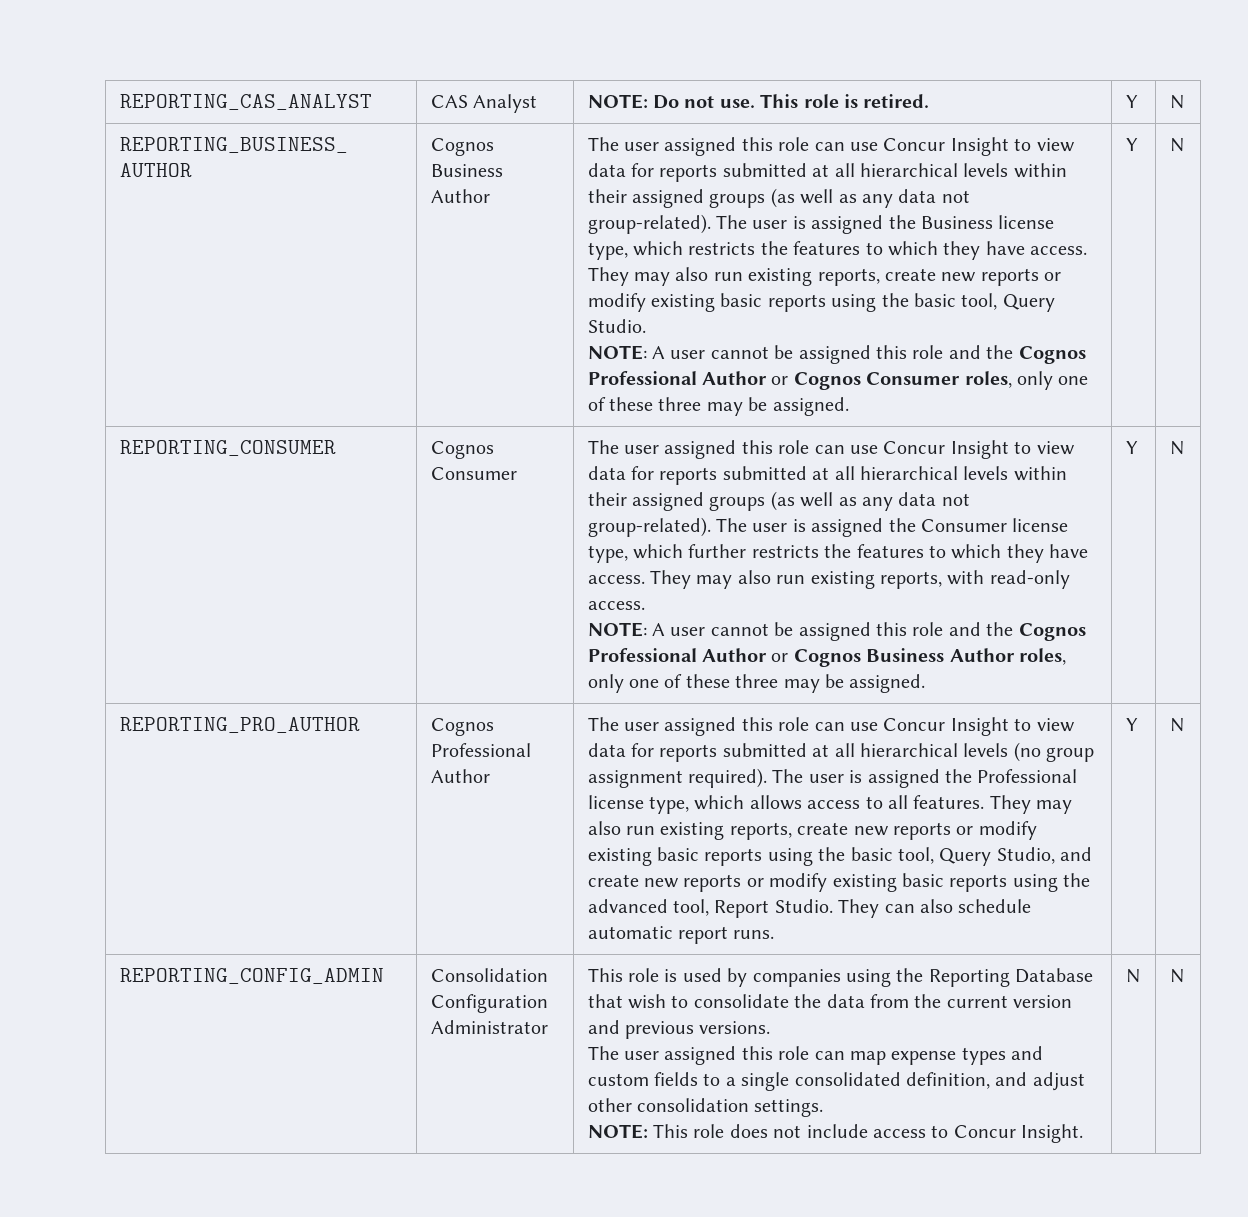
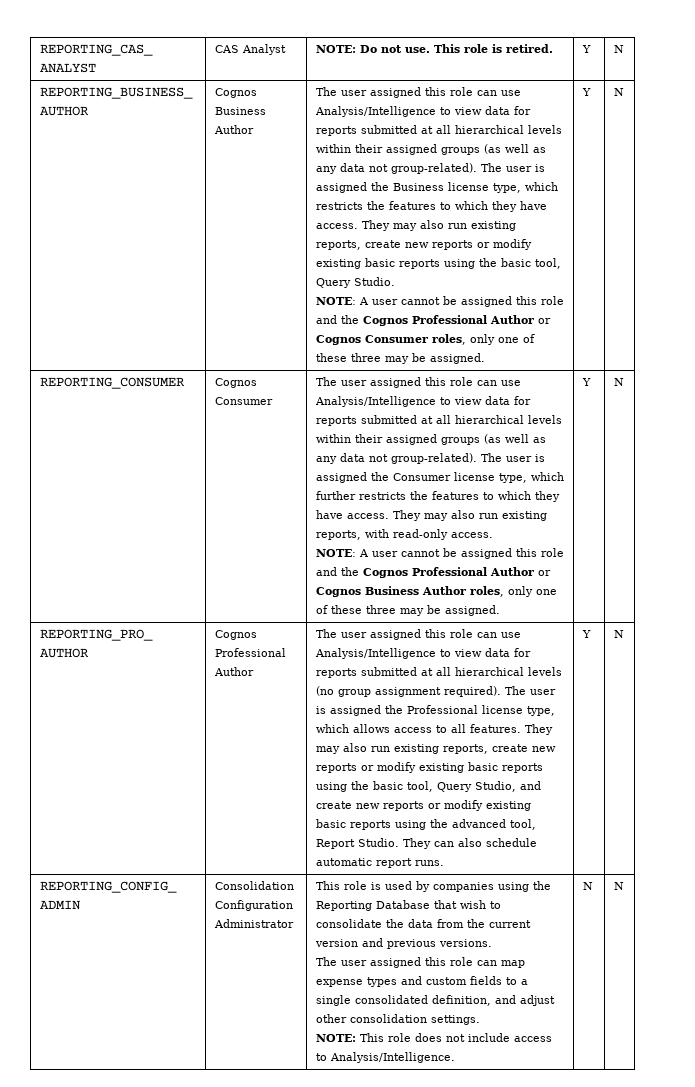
[883,137,1009,156] Concur Insight -> [314,106,436,117] Analysis/Intelligence
[883,440,1009,459] Concur Insight -> [314,396,436,407] Analysis/Intelligence
[883,717,1009,736] Concur Insight -> [314,648,436,659] Analysis/Intelligence
[953,1124,1084,1143] Concur Insight. -> [329,1052,455,1063] Analysis/Intelligence.

